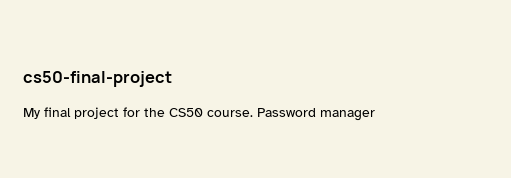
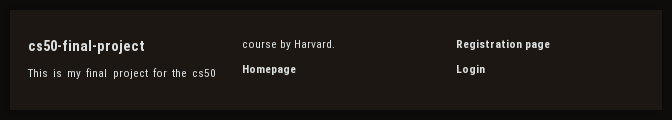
[23,108,40,119] My -> [27,69,82,79] This is my
[169,108,375,121] CS50 course. Password manager -> [191,69,216,77] [242,40,336,50] [242,65,296,75] [456,39,551,50] [456,64,485,75] cs50 course by Harvard. // Homepage // Registration page // Login

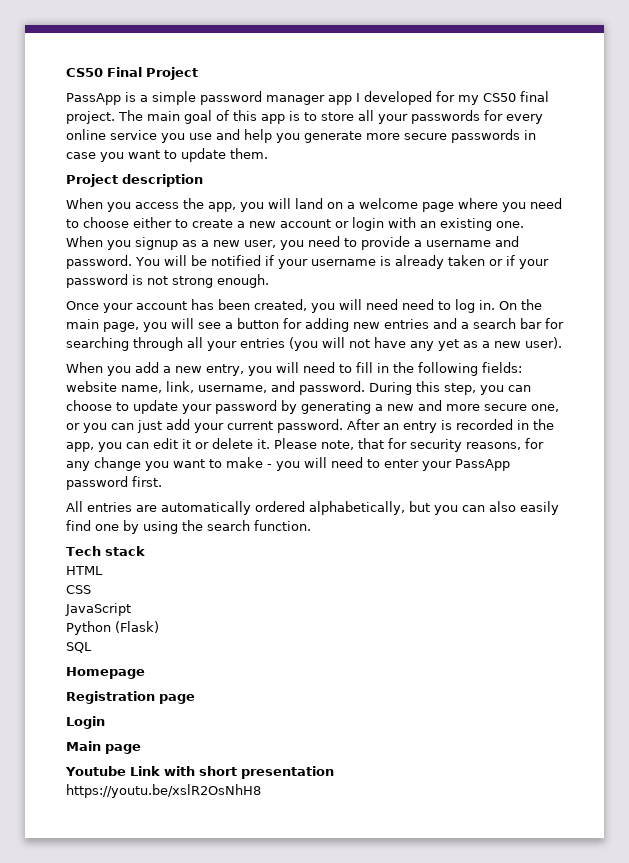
[28,40,145,54] [27,68,216,79] [242,40,336,50] [242,65,296,75] [456,39,551,50] [456,64,485,75] cs50-final-project // This is my final project for the cs50 course by Harvard. // Homepage // Registration page // Login -> [66,67,198,80] [66,91,549,105] [66,110,543,124] [66,129,536,143] [66,148,268,162] [66,174,203,187] [66,198,562,212] [66,217,524,231] [66,236,519,250] [66,255,549,269] [66,274,269,288] [66,299,542,313] [66,318,564,332] [66,337,562,351] [66,362,522,376] [66,381,531,395] [66,400,559,414] [66,419,554,433] [66,438,544,452] [66,457,510,471] [66,476,162,490] [66,501,559,515] [66,520,311,534] [66,546,145,556] [66,566,103,575] [66,585,91,594] [65,603,131,616] [66,621,159,635] [66,642,92,653] [66,667,145,679] [66,691,195,704] [66,716,105,729] [66,741,141,754] [65,766,334,779] [66,784,261,798] CS50 Final Project // PassApp is a simple password manager app I developed for my CS50 final project. The main goal of this app is to store all your passwords for every online service you use and help you generate more secure passwords in case you want to update them. // Project description // When you access the app, you will land on a welcome page where you need to choose either to create a new account or login with an existing one. When you signup as a new user, you need to provide a username and password. You will be notified if your username is already taken or if your password is not strong enough. // Once your account has been created, you will need need to log in. On the main page, you will see a button for adding new entries and a search bar for searching through all your entries (you will not have any yet as a new user). // When you add a new entry, you will need to fill in the following fields: website name, link, username, and password. During this step, you can choose to update your password by generating a new and more secure one, or you can just add your current password. After an entry is recorded in the app, you can edit it or delete it. Please note, that for security reasons, for any change you want to make - you will need to enter your PassApp password first. // All entries are automatically ordered alphabetically, but you can also easily find one by using the search function. // Tech stack // HTML // CSS // JavaScript // Python (Flask) // SQL // Homepage // Registration page // Login // Main page // Youtube Link with short presentation // https://youtu.be/xslR2OsNhH8

